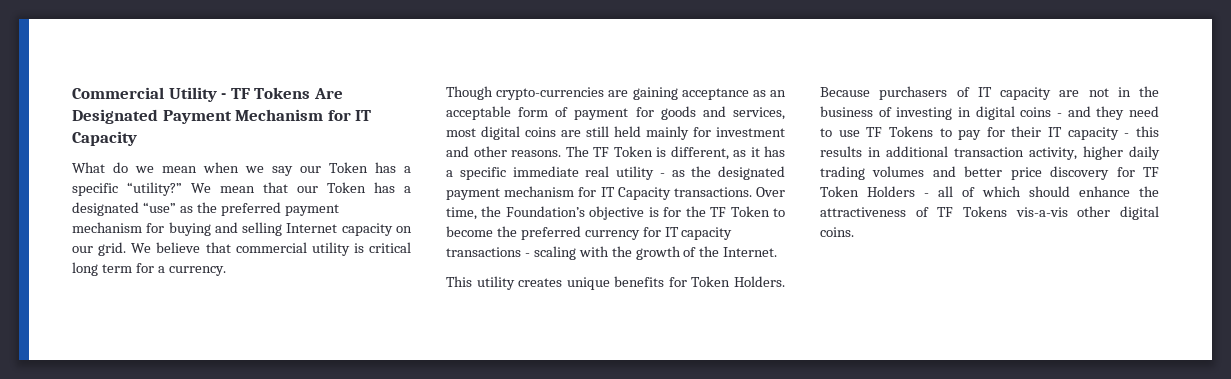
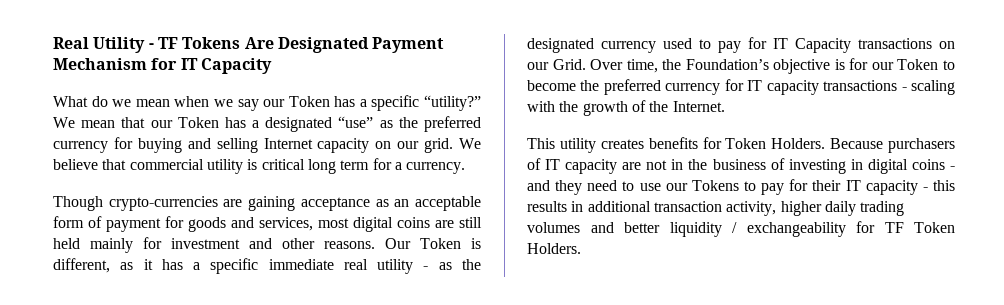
[72,87,164,99] Commercial -> [53,37,89,49] Real
[284,204,339,216] [72,222,142,233] payment mechanism -> [53,141,108,153] currency
[565,146,609,157] The TF -> [385,238,411,249] Our
[446,186,752,200] payment mechanism for IT Capacity transactions. -> [601,37,955,53] [527,59,586,70] currency used to pay for IT Capacity transactions on our Grid.
[685,206,727,217] the TF -> [871,62,894,70] our
[566,277,610,290] unique -> (644, 144) none
[866,127,883,137] TF -> [665,183,688,191] our
[1010,166,1159,180] [820,186,1159,197] [820,206,1159,220] [820,227,854,237] price discovery for TF Token Holders - all of which should enhance the attractiveness of TF Tokens vis-a-vis other digital coins. -> [669,221,955,237] [527,243,581,254] liquidity / exchangeability for TF Token Holders.

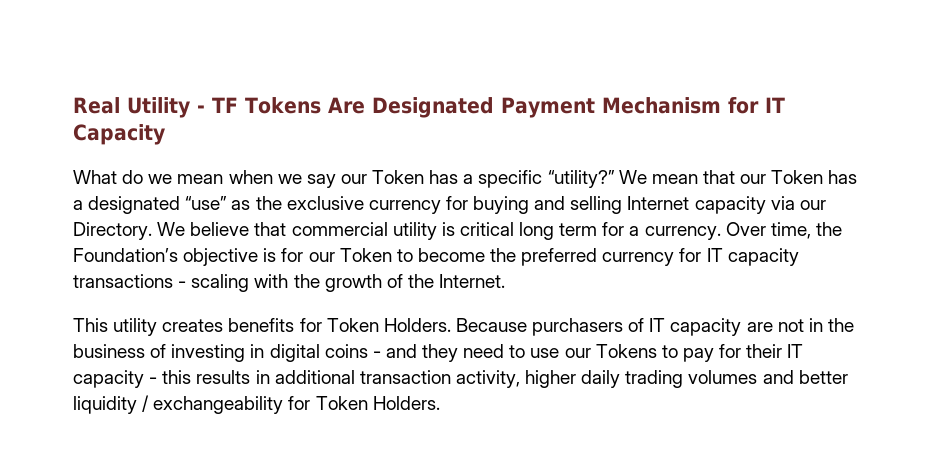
[424,116,482,132] preferred -> [286,196,364,210] exclusive
[375,138,454,153] on our grid. -> [770,196,826,210] [73,222,152,240] via our Directory.
[53,196,482,211] [53,216,482,232] [53,237,481,253] [53,258,481,274] [527,37,955,53] [527,59,586,70] // Though crypto-currencies are gaining acceptance as an acceptable form of payment for goods and services, most digital coins are still held mainly for investment and other reasons. Our Token is different, as it has a specific immediate real utility - as the designated currency used to pay for IT Capacity transactions on our Grid. -> (721, 233) none
[884,222,904,233] TF -> (311, 403) none

